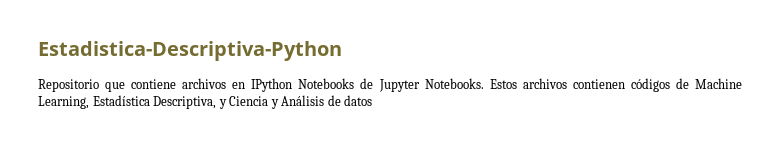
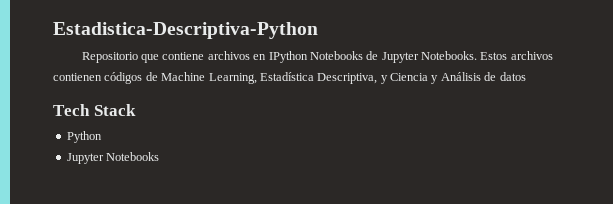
(373, 100) none -> [53,104,136,116] [66,131,102,143] [66,152,160,164] // Tech Stack // Python // Jupyter Notebooks

